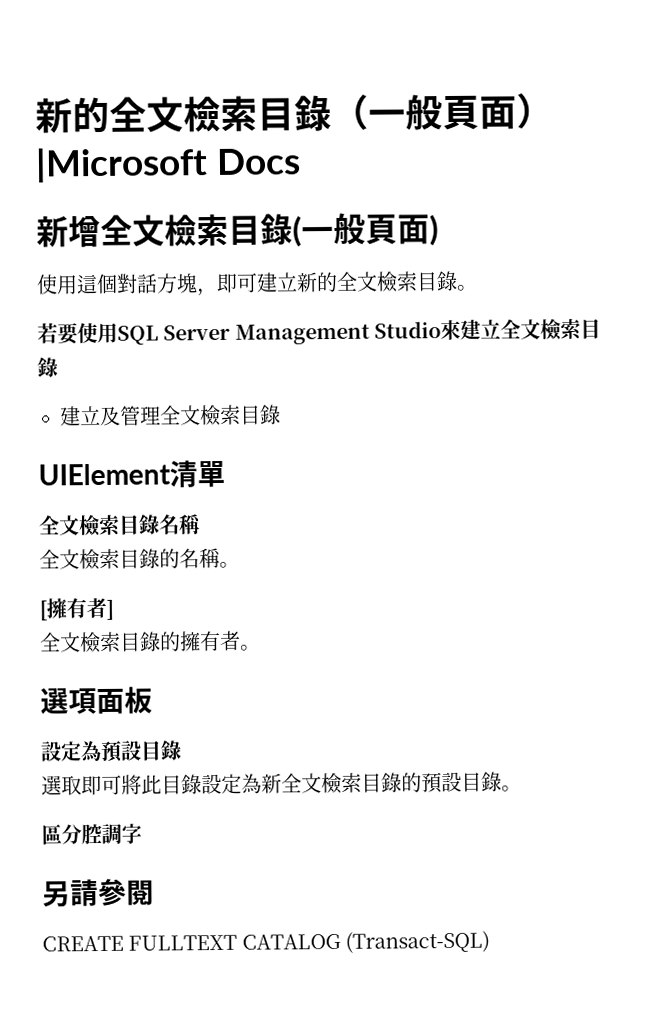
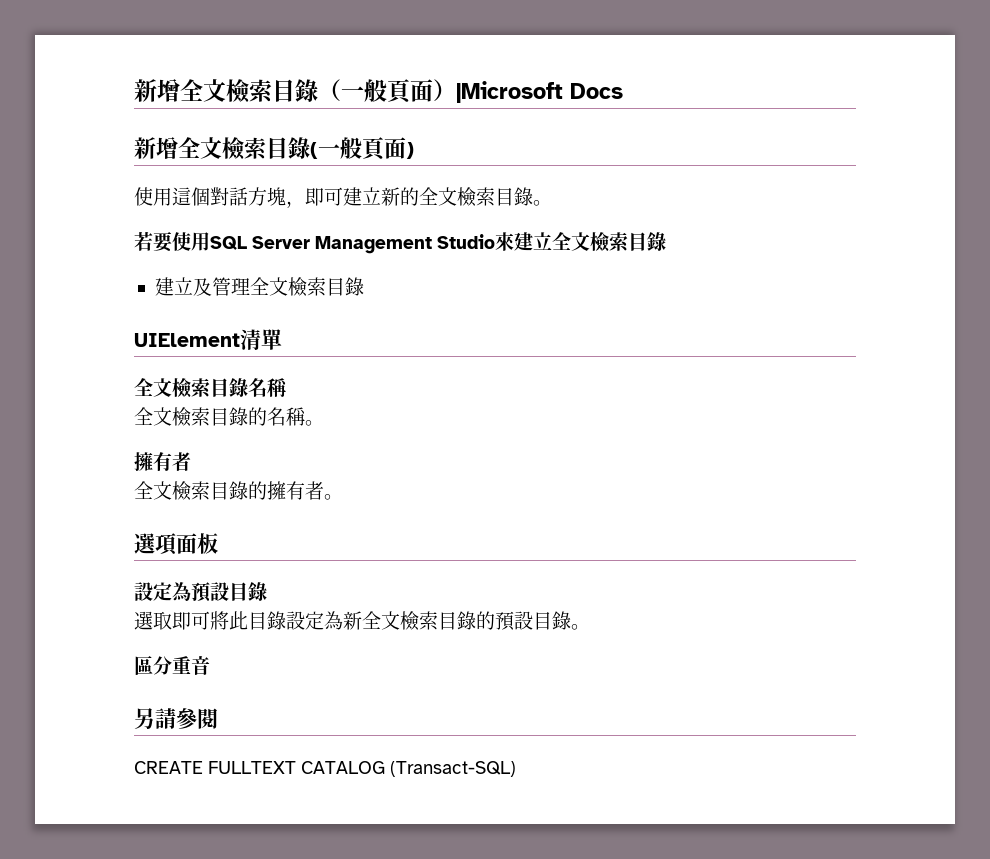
[35,96,110,134] 新的 -> [134,79,180,102] 新增
[39,597,114,621] [擁有者] -> [134,452,191,471] 擁有者
[81,823,142,845] 腔調字 -> [172,656,210,675] 重音

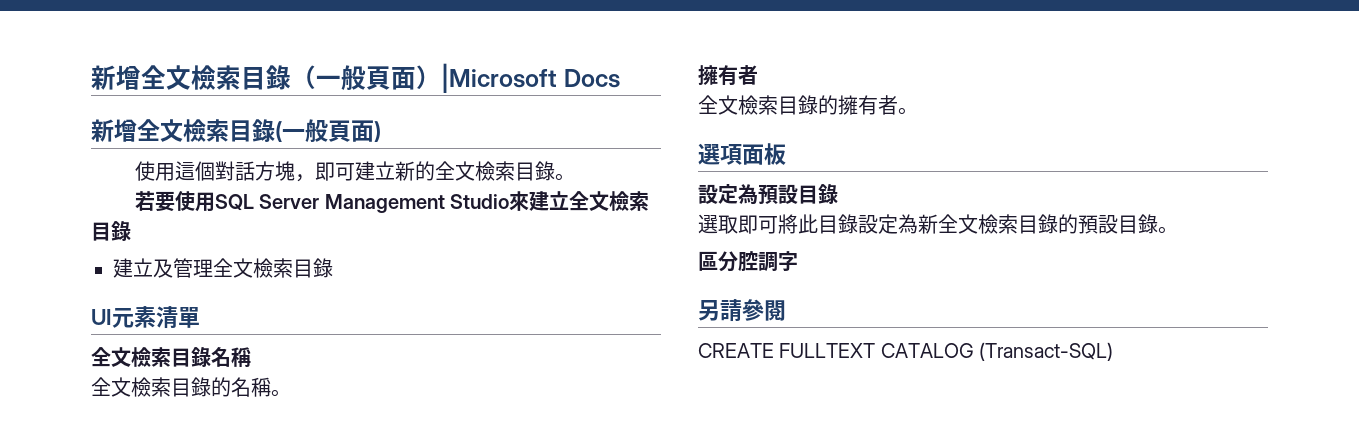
[134,333,240,347] UIElement -> [91,306,156,328] UI元素
[172,656,210,675] 重音 -> [738,251,798,272] 腔調字

